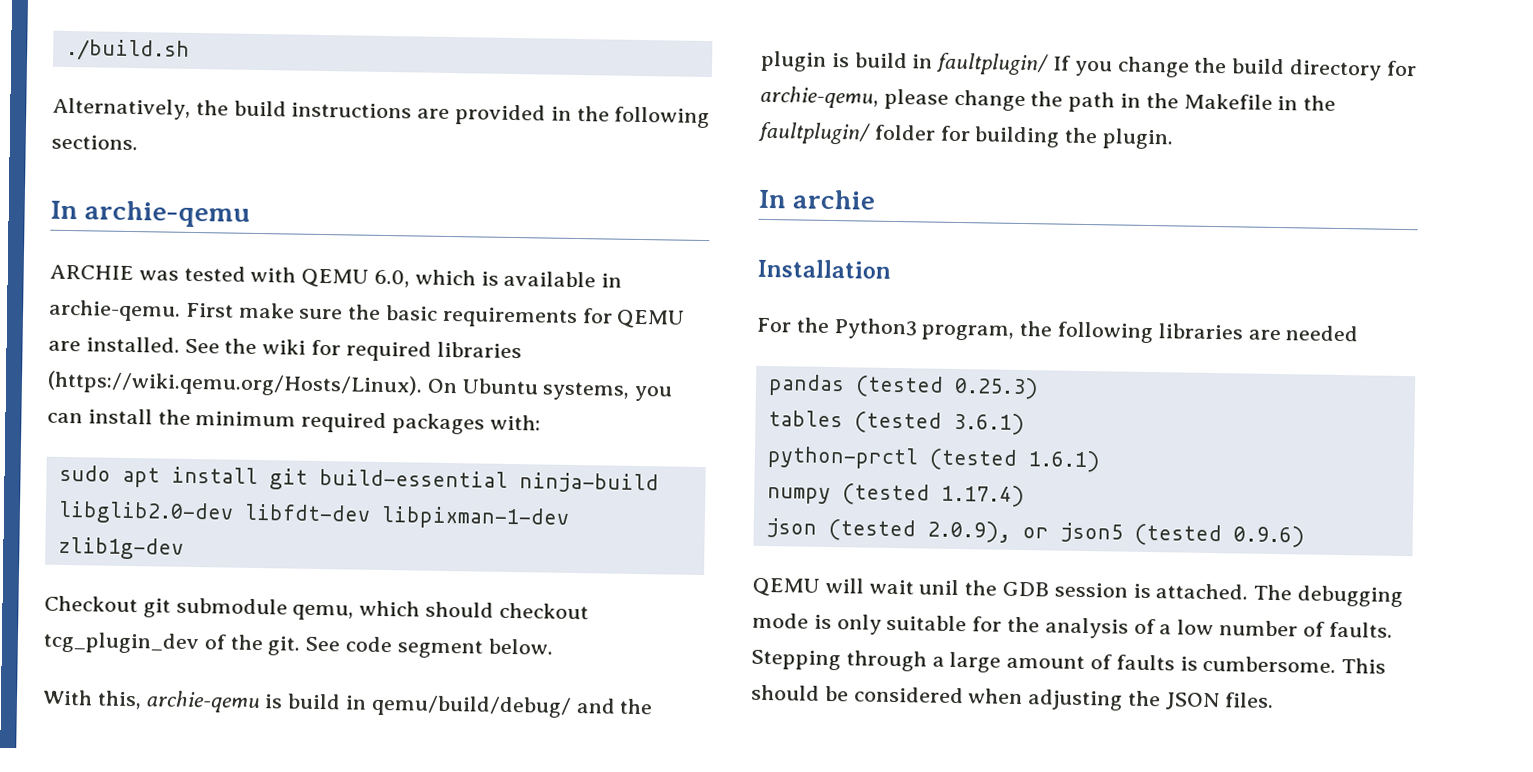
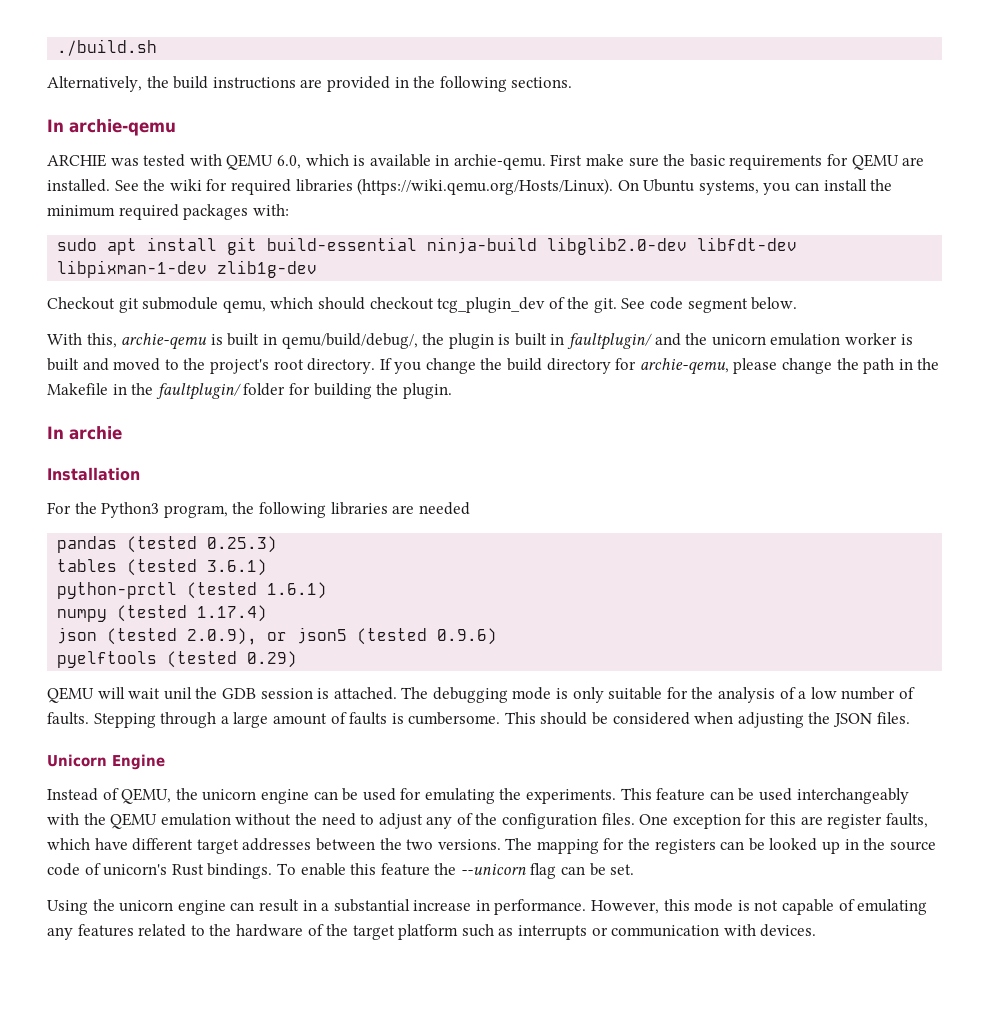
[287,693,616,718] build in qemu/build/debug/ and -> [227,333,418,349] built in qemu/build/debug/,
[854,52,908,69] build -> [514,333,547,346] built
(1050, 64) none -> [654,333,913,346] [47,358,376,374] and the unicorn emulation worker is built and moved to the project's root directory.
(1305, 536) none -> [57,651,298,668] // pyelftools (tested 0.29)
(1274, 700) none -> [47,754,165,770] [47,788,909,804] [47,813,928,829] [47,838,936,854] [47,863,635,879] [47,899,928,915] [47,924,817,940] // Unicorn Engine // Instead of QEMU, the unicorn engine can be used for emulating the experiments. This feature can be used interchangeably with the QEMU emulation without the need to adjust any of the configuration files. One exception for this are register faults, which have different target addresses between the two versions. The mapping for the registers can be looked up in the source code of unicorn's Rust bindings. To enable this feature the --unicorn flag can be set. // Using the unicorn engine can result in a substantial increase in performance. However, this mode is not capable of emulating any features related to the hardware of the target platform such as interrupts or communication with devices.

